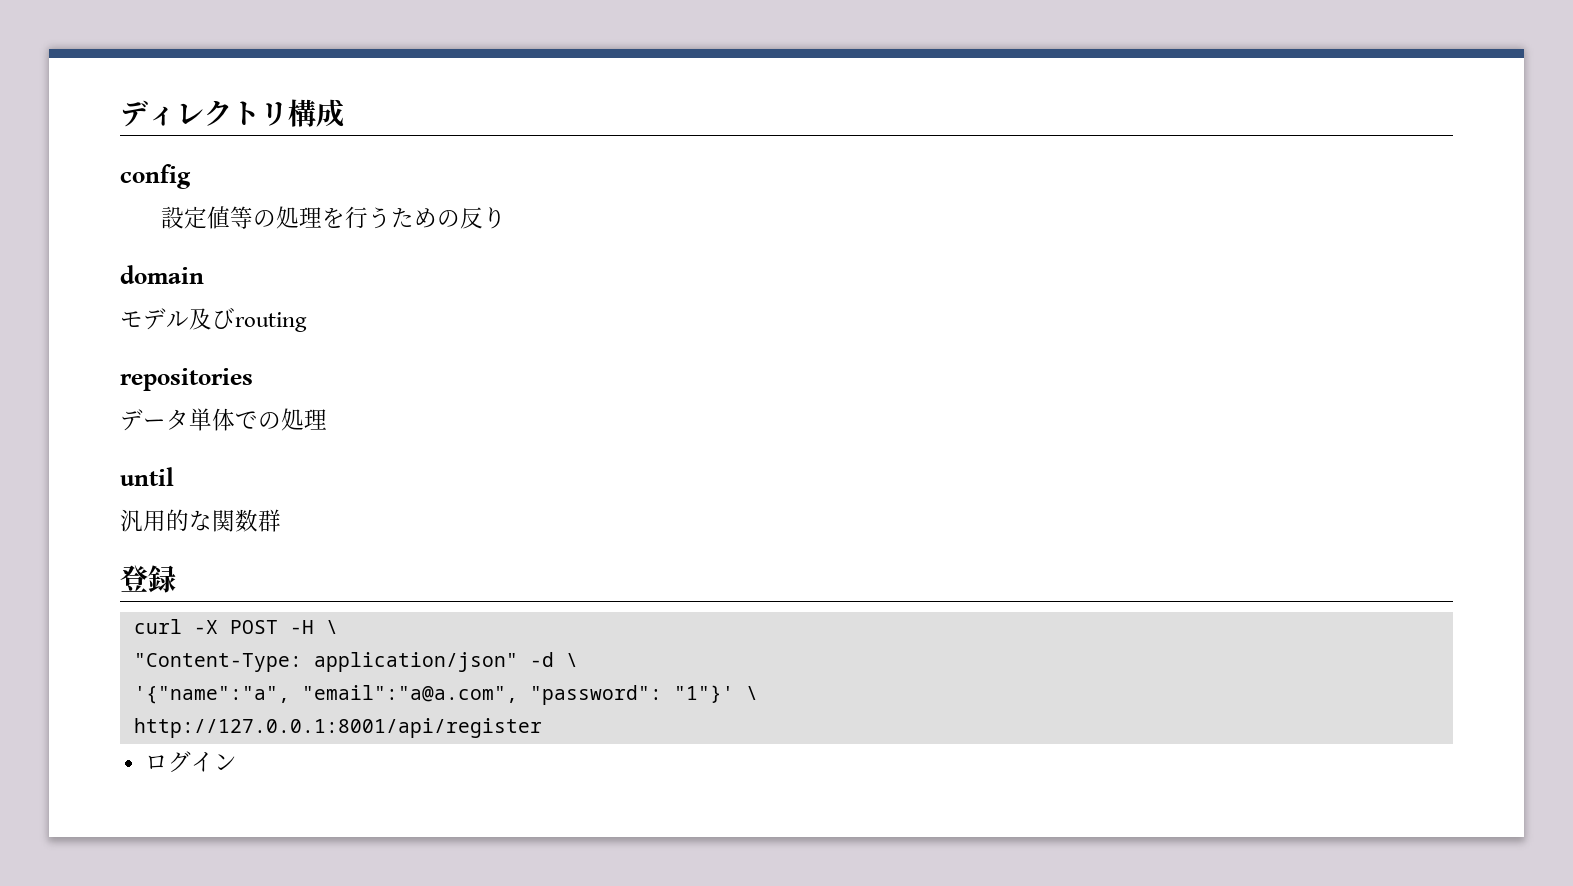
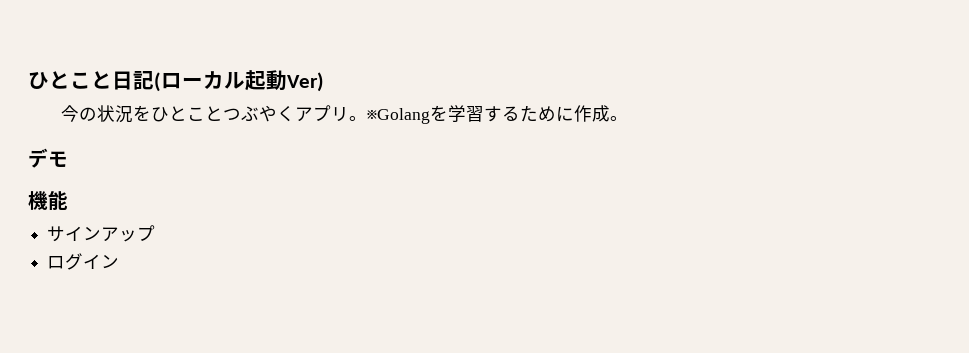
[120,99,344,127] [120,164,191,189] [160,206,506,229] [120,265,204,284] [120,307,307,332] [120,368,253,391] [120,408,327,431] [120,467,174,486] [120,509,281,532] [120,565,176,593] [133,619,338,634] [133,652,578,672] [133,685,758,705] [133,718,542,738] ディレクトリ構成 // config // 設定値等の処理を行うための反り // domain // モデル及びrouting // repositories // データ単体での処理 // until // 汎用的な関数群 // 登録 // curl -X POST -H \ // "Content-Type: application/json" -d \ // '{"name":"a", "email":"a@a.com", "password": "1"}' \ // http://127.0.0.1:8001/api/register -> [28,70,324,92] [61,105,629,124] [28,148,68,168] [28,191,68,210] [47,225,156,242] ひとこと日記(ローカル起動Ver) // 今の状況をひとことつぶやくアプリ。※Golangを学習するために作成。 // デモ // 機能 // サインアップ

